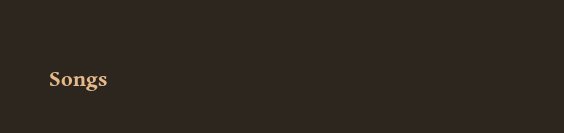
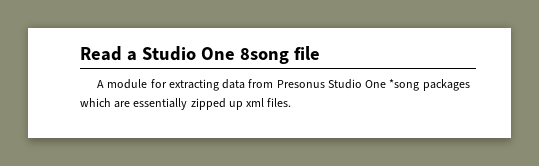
[49,72,107,91] Songs -> [80,46,320,64] [97,79,470,91] [80,98,292,110] Read a Studio One 8song file // A module for extracting data from Presonus Studio One *song packages which are essentially zipped up xml files.

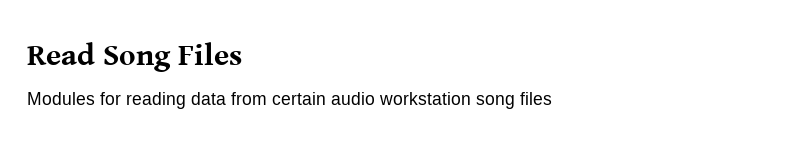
[126,46,320,64] [97,79,470,91] [80,98,292,110] a Studio One 8song file // A module for extracting data from Presonus Studio One *song packages which are essentially zipped up xml files. -> [103,42,243,72] [27,92,552,109] Song Files // Modules for reading data from certain audio workstation song files

